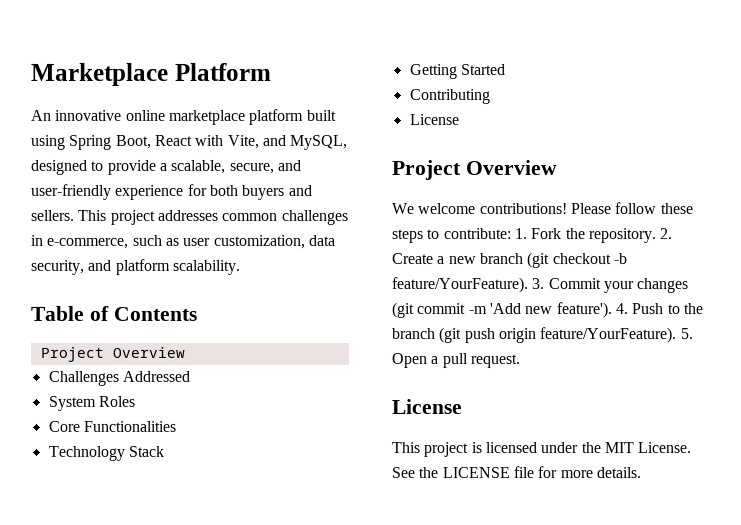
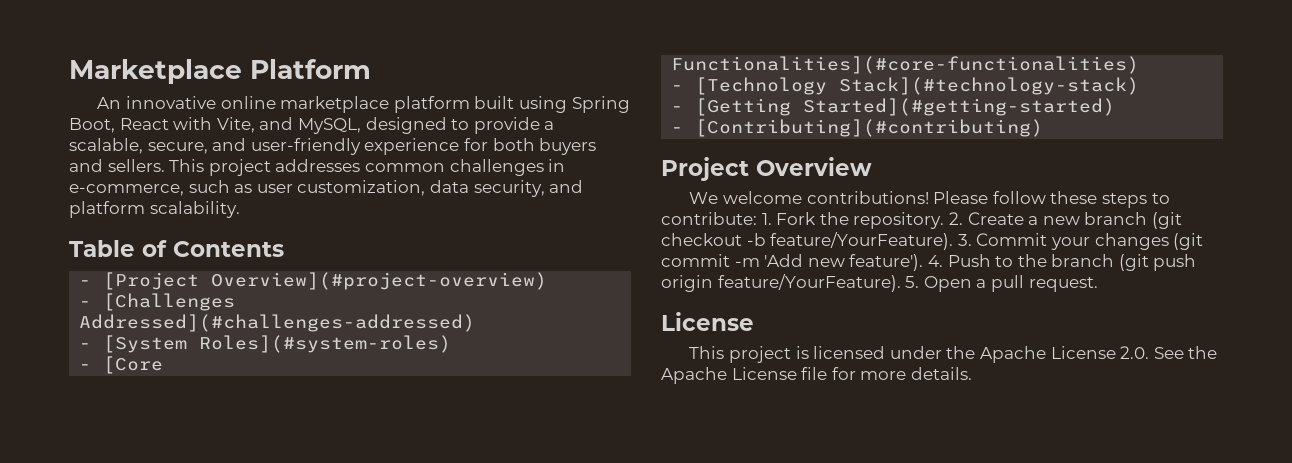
[39,346,185,362] [47,370,190,386] [47,395,135,411] [47,420,176,432] [47,445,164,461] [409,64,506,80] [409,89,491,105] [409,114,460,126] Project Overview // Challenges Addressed // System Roles // Core Functionalities // Technology Stack // Getting Started // Contributing // License -> [79,272,548,290] [79,293,236,311] [79,314,476,332] [79,335,452,353] [79,356,164,374] [671,56,1140,74] [671,77,1140,95] [671,98,1116,116] [671,119,1044,137] - [Project Overview](#project-overview) // - [Challenges Addressed](#challenges-addressed) // - [System Roles](#system-roles) // - [Core Functionalities](#core-functionalities) // - [Technology Stack](#technology-stack) // - [Getting Started](#getting-started) // - [Contributing](#contributing)
[603,442,692,454] [391,467,510,479] MIT License. See the LICENSE -> [979,346,1218,363] [661,367,797,384] Apache License 2.0. See the Apache License

